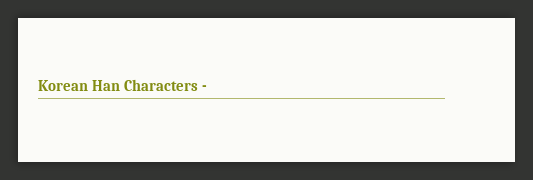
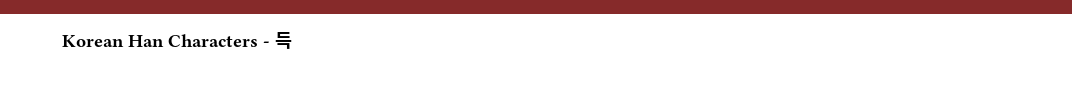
(208, 88) none -> [275,32,292,49] 득

